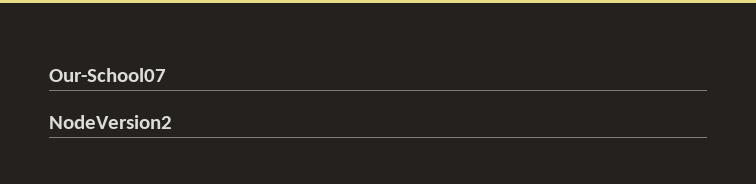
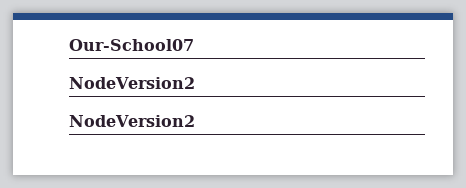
(172, 122) none -> [69,115,195,127] // NodeVersion2

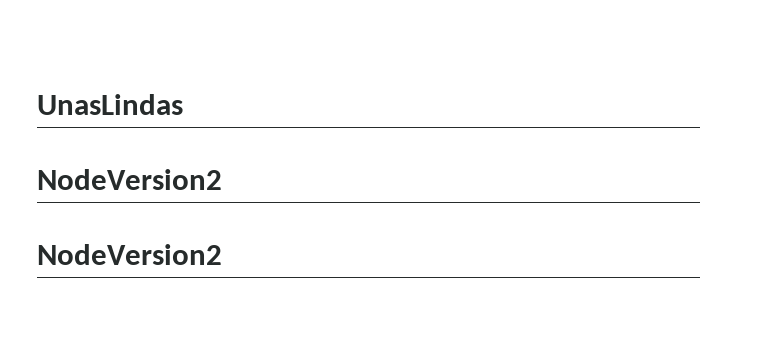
[69,39,194,51] Our-School07 -> [37,94,183,115] UnasLindas

